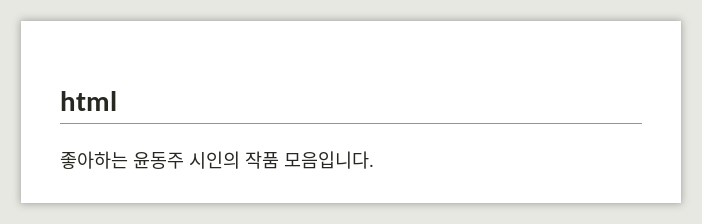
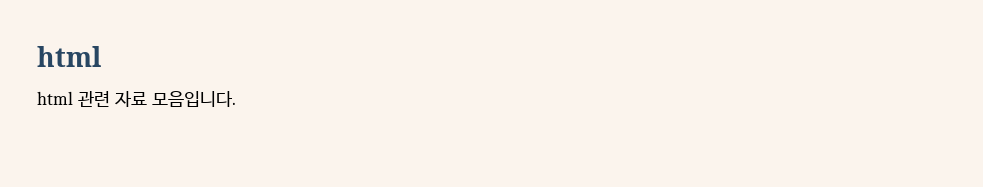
[60,151,279,169] 좋아하는 윤동주 시인의 작품 -> [37,91,147,107] html 관련 자료

